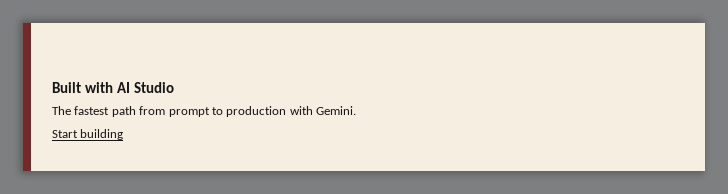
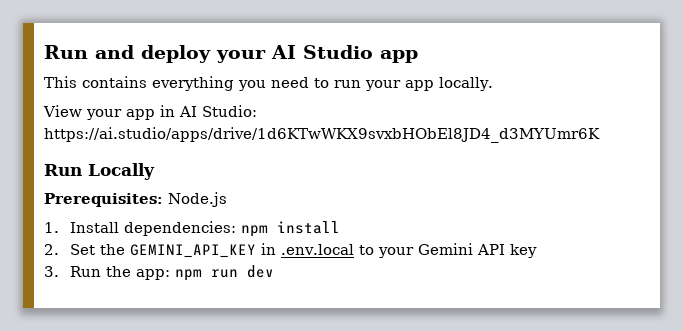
[52,82,174,93] [52,106,356,117] [52,129,124,140] Built with AI Studio // The fastest path from prompt to production with Gemini. // Start building -> [44,45,418,63] [44,76,493,91] [43,105,257,120] [44,127,600,143] [44,163,155,180] [44,192,227,207] [44,221,340,237] [44,243,537,258] [44,265,274,281] Run and deploy your AI Studio app // This contains everything you need to run your app locally. // View your app in AI Studio: https://ai.studio/apps/drive/1d6KTwWKX9svxbHObEl8JD4_d3MYUmr6K // Run Locally // Prerequisites: Node.js // 1. Install dependencies: npm install // 2. Set the GEMINI_API_KEY in .env.local to your Gemini API key // 3. Run the app: npm run dev

